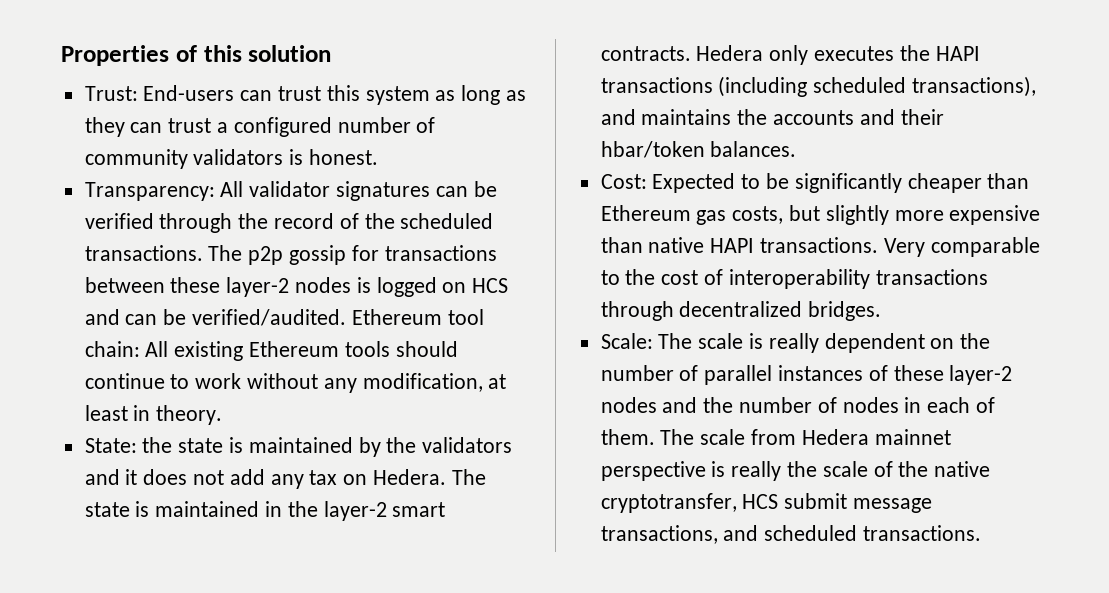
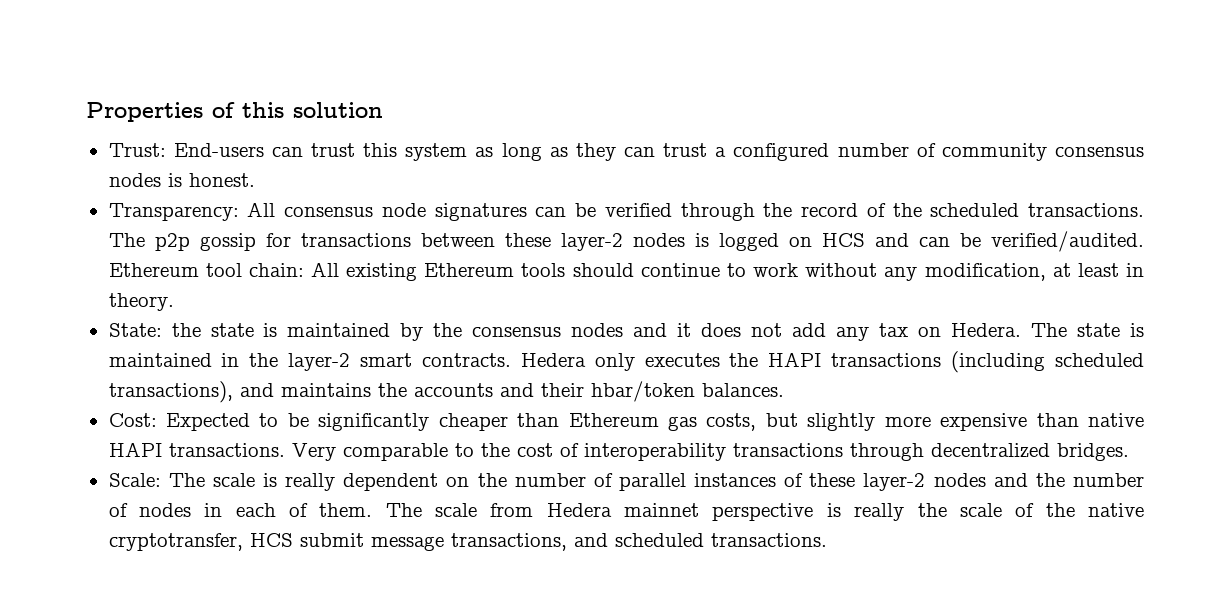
[193,149,284,165] validators -> [1054,147,1144,157] [108,173,161,187] consensus nodes
[249,181,331,197] validator -> [284,203,426,217] consensus node
[422,437,513,453] validators -> [472,323,624,337] consensus nodes

